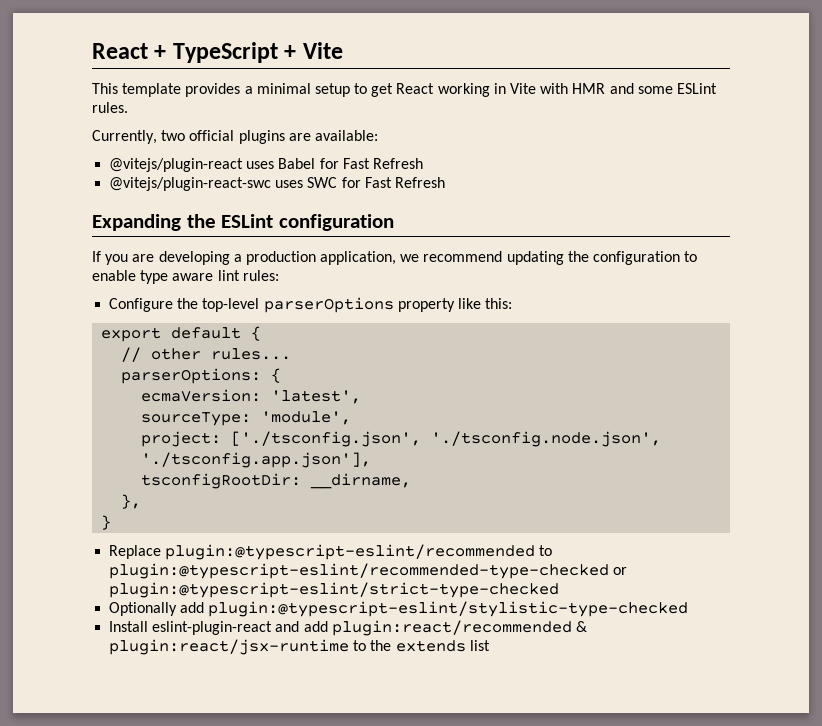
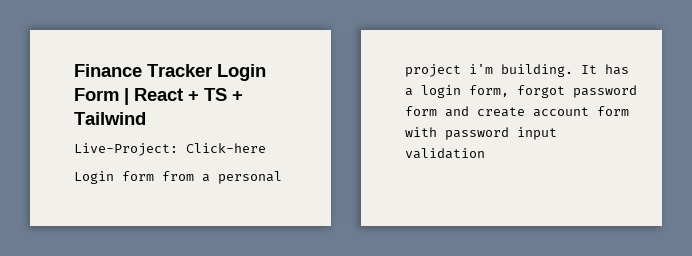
[92,42,343,63] [92,83,717,97] [92,102,128,113] [92,130,378,144] [109,158,423,172] [109,177,445,191] [92,214,395,231] [92,251,698,265] [92,270,279,284] [109,297,513,313] [101,326,262,342] [121,347,292,362] [121,368,282,384] [141,389,362,404] [141,411,352,426] [141,431,662,447] [141,452,372,468] [141,473,412,489] [121,494,142,509] [101,515,112,530] [109,544,553,560] [109,563,628,579] [109,582,560,598] [109,601,689,617] [109,620,587,636] [109,639,490,655] React + TypeScript + Vite // This template provides a minimal setup to get React working in Vite with HMR and some ESLint rules. // Currently, two official plugins are available: // @vitejs/plugin-react uses Babel for Fast Refresh // @vitejs/plugin-react-swc uses SWC for Fast Refresh // Expanding the ESLint configuration // If you are developing a production application, we recommend updating the configuration to enable type aware lint rules: // Configure the top-level parserOptions property like this: // export default { // // other rules... // parserOptions: { // ecmaVersion: 'latest', // sourceType: 'module', // project: ['./tsconfig.json', './tsconfig.node.json', './tsconfig.app.json'], // tsconfigRootDir: __dirname, // }, // } // Replace plugin:@typescript-eslint/recommended to plugin:@typescript-eslint/recommended-type-checked or plugin:@typescript-eslint/strict-type-checked // Optionally add plugin:@typescript-eslint/stylistic-type-checked // Install eslint-plugin-react and add plugin:react/recommended & plugin:react/jsx-runtime to the extends list -> [74,64,266,81] [74,88,243,105] [74,112,146,125] [74,143,266,156] [74,171,282,184] [405,64,629,77] [405,85,637,98] [405,106,629,117] [405,127,557,140] [405,148,485,159] Finance Tracker Login Form | React + TS + Tailwind // Live-Project: Click-here // Login form from a personal project i'm building. It has a login form, forgot password form and create account form with password input validation

